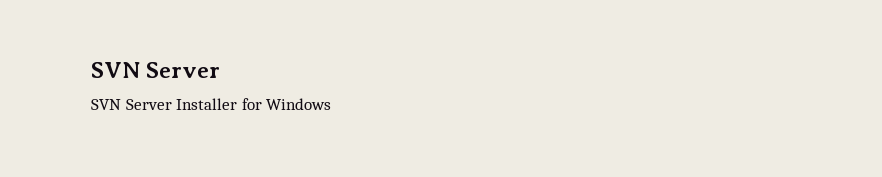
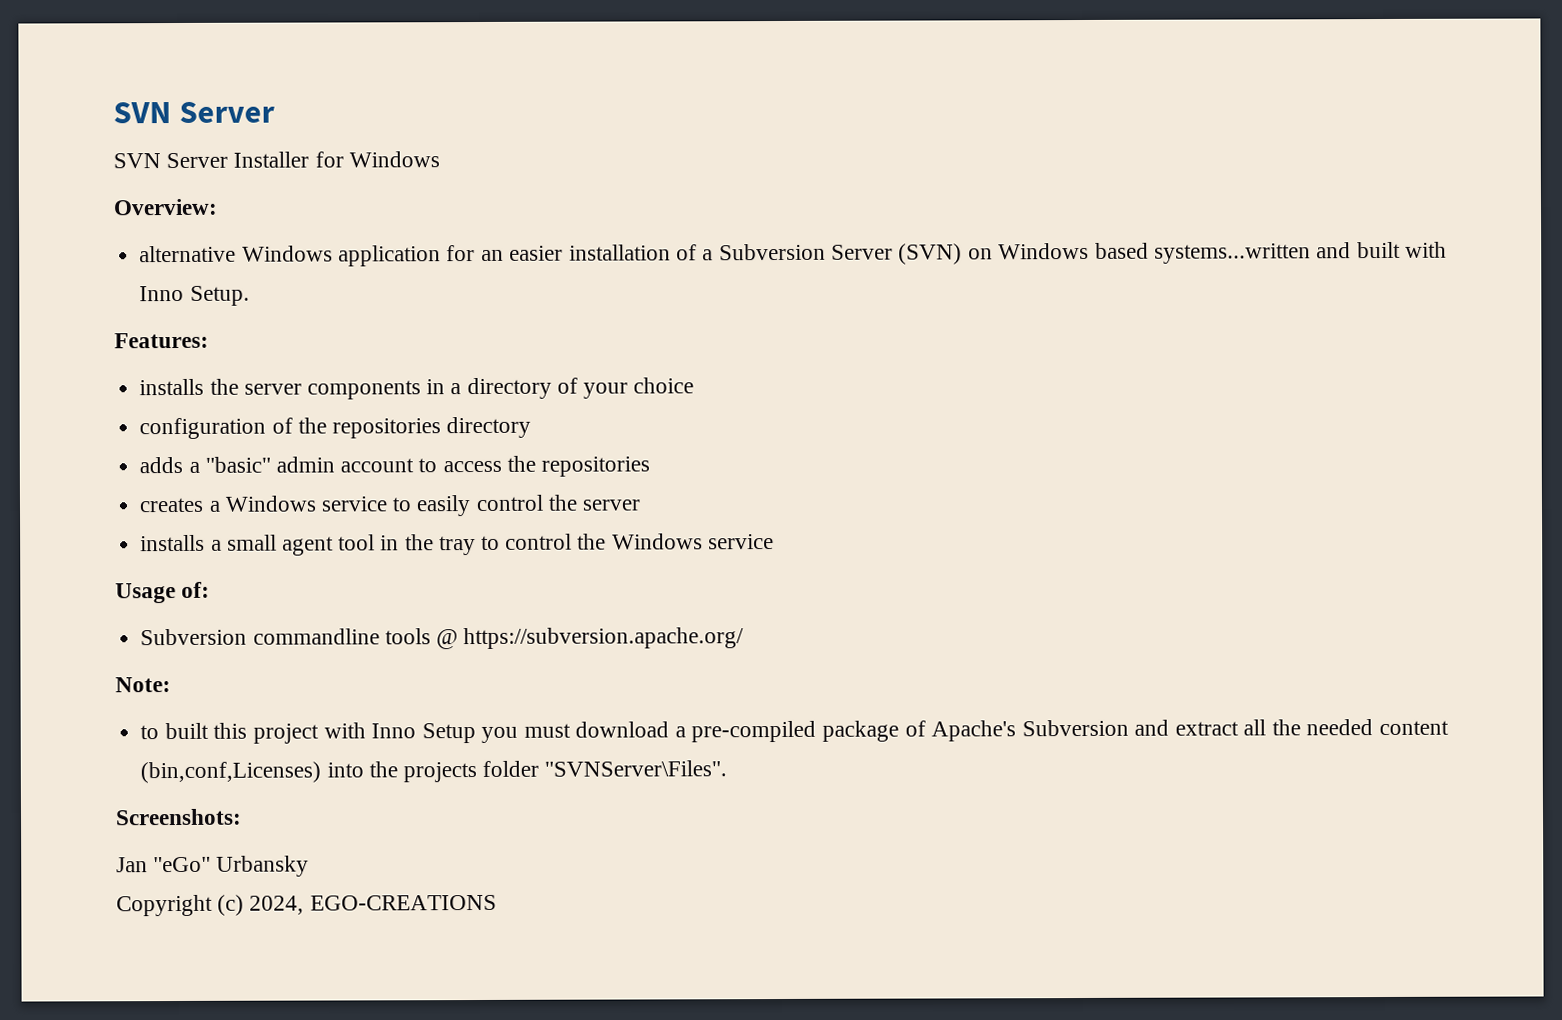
(332, 104) none -> [113,198,218,216] [139,241,1448,267] [139,285,250,306] [114,332,209,349] [139,377,695,400] [139,416,532,440] [139,455,650,477] [139,494,641,517] [140,533,774,556] [115,581,211,604] [140,627,745,650] [115,677,171,693] [140,719,1450,744] [140,760,728,784] [115,808,242,826] [116,855,310,877] [116,894,497,917] // Overview: // alternative Windows application for an easier installation of a Subversion Server (SVN) on Windows based systems...written and built with Inno Setup. // Features: // installs the server components in a directory of your choice // configuration of the repositories directory // adds a "basic" admin account to access the repositories // creates a Windows service to easily control the server // installs a small agent tool in the tray to control the Windows service // Usage of: // Subversion commandline tools @ https://subversion.apache.org/ // Note: // to built this project with Inno Setup you must download a pre-compiled package of Apache's Subversion and extract all the needed content (bin,conf,Licenses) into the projects folder "SVNServer\Files". // Screenshots: // Jan "eGo" Urbansky // Copyright (c) 2024, EGO-CREATIONS

